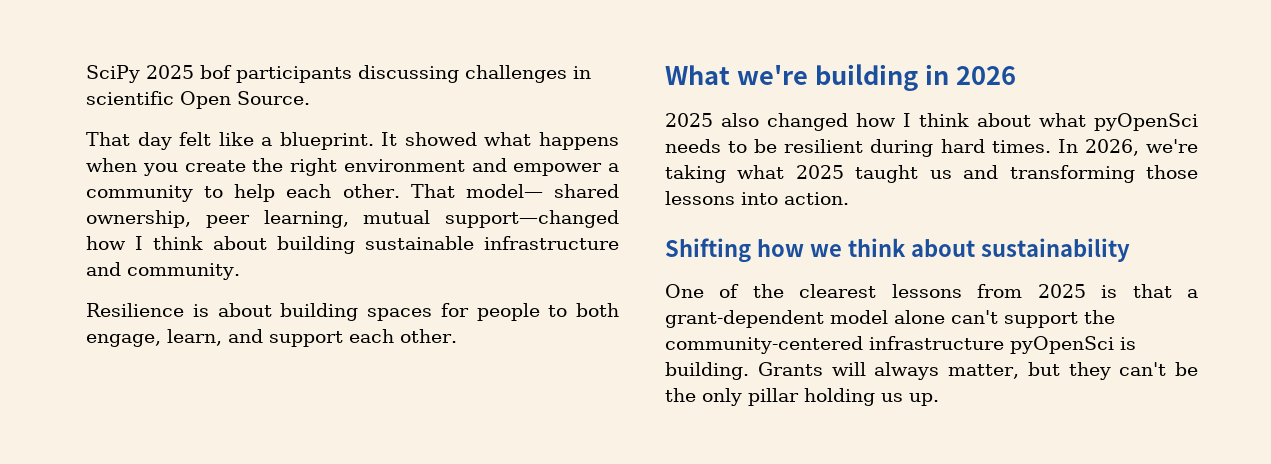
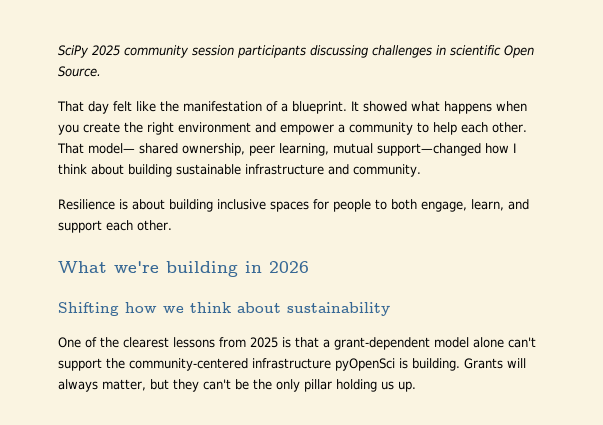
[200,65,232,79] bof -> [124,45,234,58] community session
(254, 139) none -> [160,101,278,112] the manifestation of
(359, 312) none -> [217,199,266,210] inclusive
[665,113,1198,131] [665,139,1198,157] [665,165,1198,183] [665,191,849,205] // 2025 also changed how I think about what pyOpenSci needs to be resilient during hard times. In 2026, we're taking what 2025 taught us and transforming those lessons into action. -> (309, 267) none

